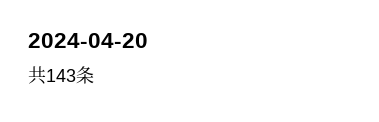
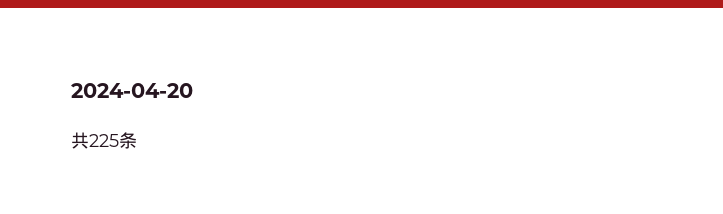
[46,69,76,82] 143 -> [89,134,119,147] 225

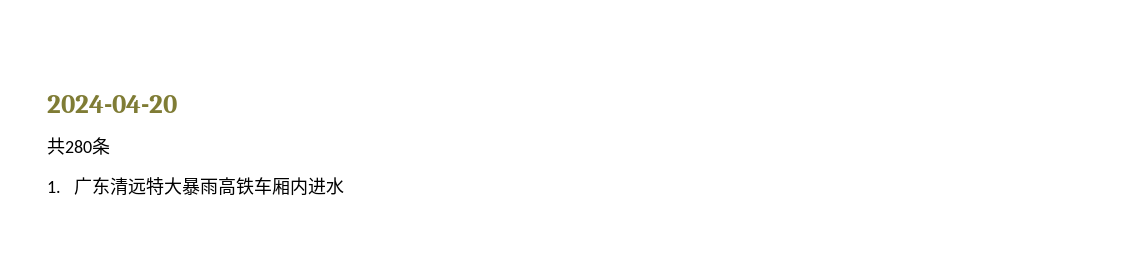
[89,134,119,147] 225 -> [65,140,92,153] 280
(137, 140) none -> [47,177,345,196] // 1.广东清远特大暴雨高铁车厢内进水

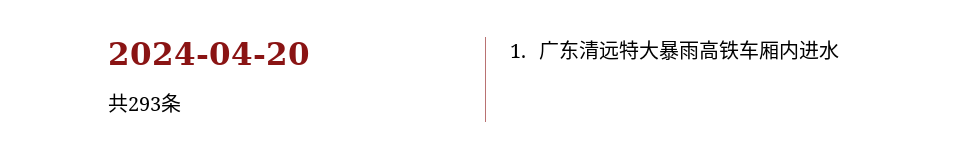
[65,140,92,153] 280 -> [128,97,161,111] 293

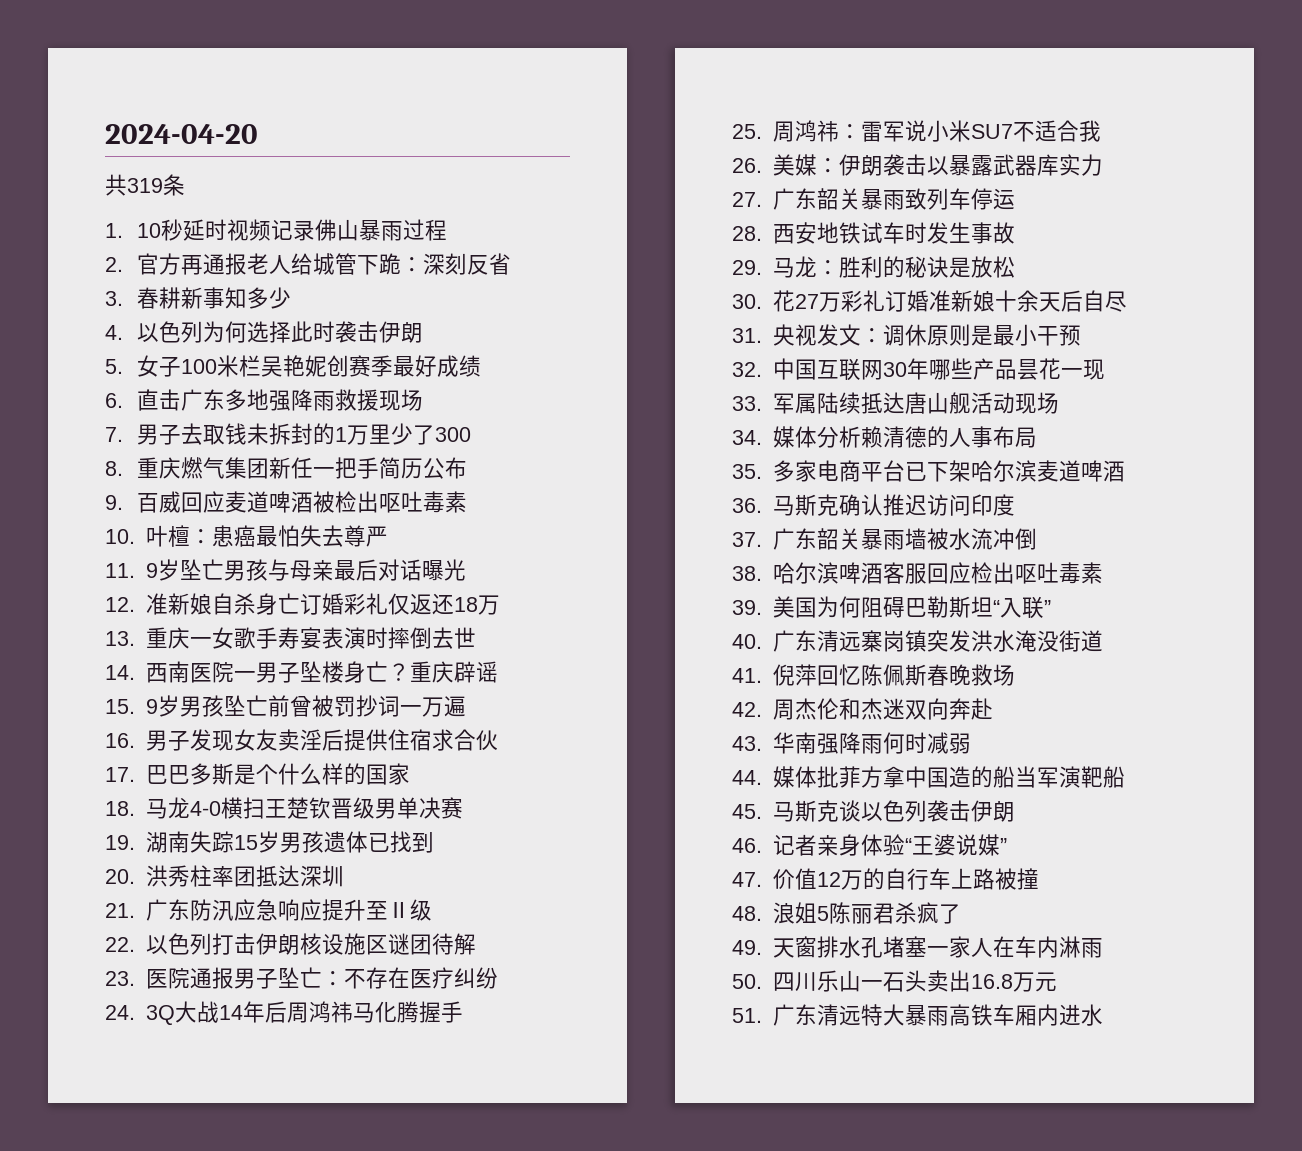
[128,97,161,111] 293 -> [127,178,163,193] 319
(526, 51) none -> [137,219,448,241] [105,253,512,275] [105,287,292,309] [105,321,424,343] [105,355,482,377] [105,389,424,411] [105,423,472,445] [105,457,468,479] [105,491,468,513] [105,525,388,547] [105,559,466,581] [105,593,500,615] [105,627,476,649] [105,661,498,683] [105,695,466,717] [105,729,498,751] [105,763,410,785] [105,797,463,819] [105,831,434,853] [105,865,344,887] [105,899,432,922] [105,933,476,955] [105,967,498,989] [105,1001,463,1025] [732,120,1101,142] [732,154,1103,176] [732,188,1015,210] [732,222,1015,244] [732,256,1015,278] [732,290,1127,312] [732,324,1081,346] [732,358,1105,381] [732,392,1059,414] [732,426,1037,448] [732,460,1125,482] [732,494,1015,516] [732,528,1037,550] [732,562,1103,584] [732,596,1051,619] [732,630,1103,652] [732,664,1015,686] [732,698,993,720] [732,732,971,754] [732,766,1125,788] [732,800,1015,822] [732,834,1007,856] [732,868,1039,890] [732,902,961,924] [732,936,1103,958] [732,970,1057,992] [732,1008,762,1023] 10秒延时视频记录佛山暴雨过程 // 2.官方再通报老人给城管下跪：深刻反省 // 3.春耕新事知多少 // 4.以色列为何选择此时袭击伊朗 // 5.女子100米栏吴艳妮创赛季最好成绩 // 6.直击广东多地强降雨救援现场 // 7.男子去取钱未拆封的1万里少了300 // 8.重庆燃气集团新任一把手简历公布 // 9.百威回应麦道啤酒被检出呕吐毒素 // 10.叶檀：患癌最怕失去尊严 // 11. 9岁坠亡男孩与母亲最后对话曝光 // 12.准新娘自杀身亡订婚彩礼仅返还18万 // 13.重庆一女歌手寿宴表演时摔倒去世 // 14.西南医院一男子坠楼身亡？重庆辟谣 // 15. 9岁男孩坠亡前曾被罚抄词一万遍 // 16.男子发现女友卖淫后提供住宿求合伙 // 17.巴巴多斯是个什么样的国家 // 18.马龙4-0横扫王楚钦晋级男单决赛 // 19.湖南失踪15岁男孩遗体已找到 // 20.洪秀柱率团抵达深圳 // 21.广东防汛应急响应提升至Ⅱ级 // 22.以色列打击伊朗核设施区谜团待解 // 23.医院通报男子坠亡：不存在医疗纠纷 // 24. 3Q大战14年后周鸿祎马化腾握手 // 25.周鸿祎：雷军说小米SU7不适合我 // 26.美媒：伊朗袭击以暴露武器库实力 // 27.广东韶关暴雨致列车停运 // 28.西安地铁试车时发生事故 // 29.马龙：胜利的秘诀是放松 // 30.花27万彩礼订婚准新娘十余天后自尽 // 31.央视发文：调休原则是最小干预 // 32.中国互联网30年哪些产品昙花一现 // 33.军属陆续抵达唐山舰活动现场 // 34.媒体分析赖清德的人事布局 // 35.多家电商平台已下架哈尔滨麦道啤酒 // 36.马斯克确认推迟访问印度 // 37.广东韶关暴雨墙被水流冲倒 // 38.哈尔滨啤酒客服回应检出呕吐毒素 // 39.美国为何阻碍巴勒斯坦“入联” // 40.广东清远寨岗镇突发洪水淹没街道 // 41.倪萍回忆陈佩斯春晚救场 // 42.周杰伦和杰迷双向奔赴 // 43.华南强降雨何时减弱 // 44.媒体批菲方拿中国造的船当军演靶船 // 45.马斯克谈以色列袭击伊朗 // 46.记者亲身体验“王婆说媒” // 47.价值12万的自行车上路被撞 // 48.浪姐5陈丽君杀疯了 // 49.天窗排水孔堵塞一家人在车内淋雨 // 50.四川乐山一石头卖出16.8万元 // 51.

